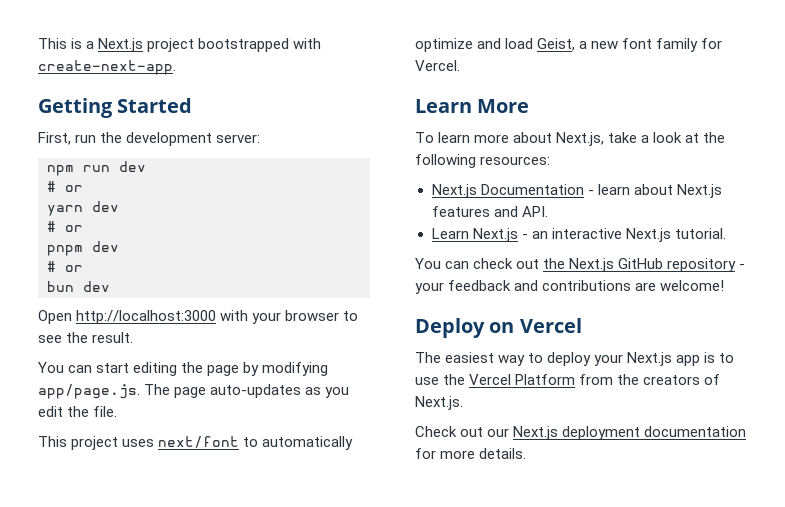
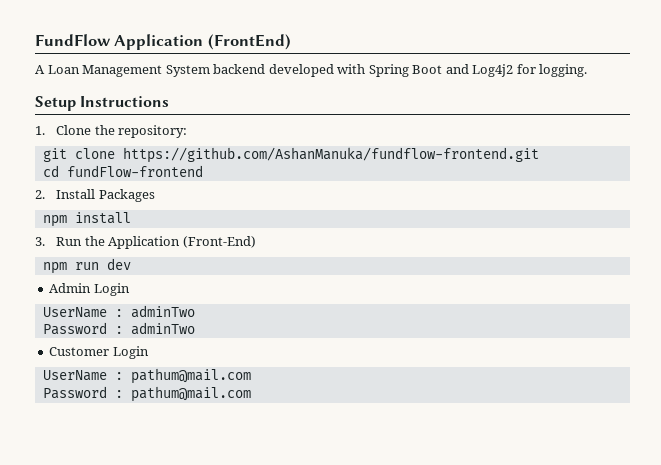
[38,38,322,52] [38,60,176,75] [38,98,193,118] [38,132,261,146] [47,161,146,176] [47,181,83,192] [47,201,119,216] [47,221,83,232] [47,241,119,256] [47,261,83,272] [47,281,110,292] [38,310,359,324] [38,332,134,343] [38,362,329,376] [38,384,350,399] [38,406,118,417] [38,436,354,450] [415,38,723,52] [415,60,460,71] [415,99,530,113] [415,132,726,146] [415,154,551,168] [431,184,722,198] [431,206,548,217] [431,228,726,242] [415,258,746,272] [415,280,725,294] [415,318,582,338] [415,352,735,366] [415,374,721,385] [415,396,463,410] [415,426,747,440] [415,448,527,459] This is a Next.js project bootstrapped with create-next-app. // Getting Started // First, run the development server: // npm run dev // # or // yarn dev // # or // pnpm dev // # or // bun dev // Open http://localhost:3000 with your browser to see the result. // You can start editing the page by modifying app/page.js. The page auto-updates as you edit the file. // This project uses next/font to automatically optimize and load Geist, a new font family for Vercel. // Learn More // To learn more about Next.js, take a look at the following resources: // Next.js Documentation - learn about Next.js features and API. // Learn Next.js - an interactive Next.js tutorial. // You can check out the Next.js GitHub repository - your feedback and contributions are welcome! // Deploy on Vercel // The easiest way to deploy your Next.js app is to use the Vercel Platform from the creators of Next.js. // Check out our Next.js deployment documentation for more details. -> [35,34,291,50] [35,64,588,77] [35,96,170,111] [35,125,188,138] [42,147,539,163] [42,165,203,177] [35,189,155,202] [42,212,131,227] [35,236,256,249] [42,258,131,274] [49,283,130,296] [42,305,195,318] [42,322,195,335] [49,346,149,359] [42,368,251,384] [42,386,251,402] FundFlow Application (FrontEnd) // A Loan Management System backend developed with Spring Boot and Log4j2 for logging. // Setup Instructions // 1. Clone the repository: // git clone https://github.com/AshanManuka/fundflow-frontend.git // cd fundFlow-frontend // 2. Install Packages // npm install // 3. Run the Application (Front-End) // npm run dev // Admin Login // UserName : adminTwo // Password : adminTwo // Customer Login // UserName : pathum@mail.com // Password : pathum@mail.com

